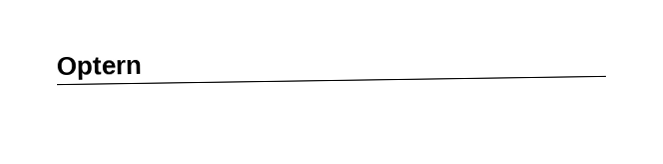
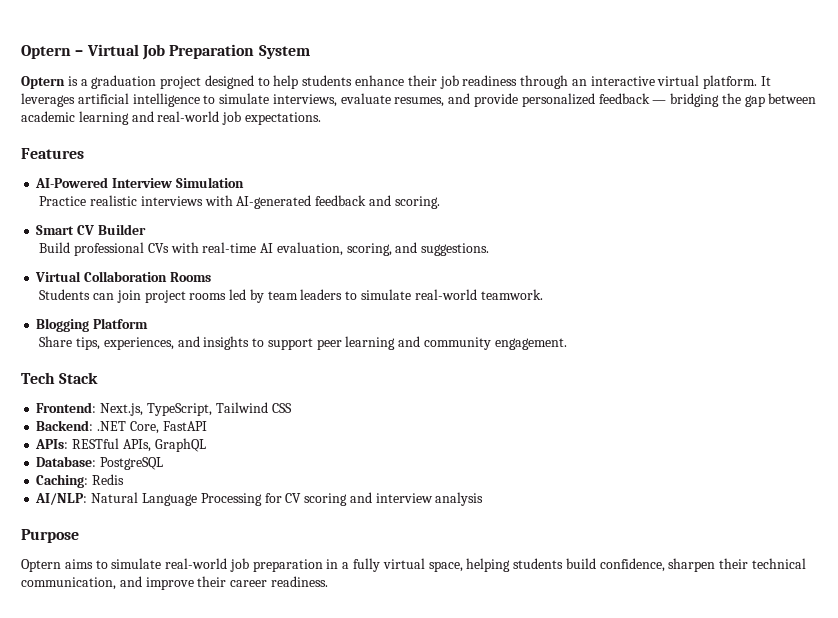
[56,55,142,81] Optern -> [21,44,310,60] [21,75,772,89] [21,93,817,107] [21,111,321,125] [21,148,84,159] [35,177,244,188] [39,195,440,209] [36,224,146,235] [39,242,490,256] [35,271,211,282] [39,289,543,303] [36,318,149,332] [39,336,567,350] [21,372,99,384] [36,402,292,416] [36,420,207,434] [35,438,206,452] [36,456,164,470] [36,474,125,488] [35,492,484,506] [21,529,79,543] [21,558,807,572] [21,576,328,590] Optern – Virtual Job Preparation System // Optern is a graduation project designed to help students enhance their job readiness through an interactive virtual platform. It leverages artificial intelligence to simulate interviews, evaluate resumes, and provide personalized feedback — bridging the gap between academic learning and real-world job expectations. // Features // AI-Powered Interview Simulation // Practice realistic interviews with AI-generated feedback and scoring. // Smart CV Builder // Build professional CVs with real-time AI evaluation, scoring, and suggestions. // Virtual Collaboration Rooms // Students can join project rooms led by team leaders to simulate real-world teamwork. // Blogging Platform // Share tips, experiences, and insights to support peer learning and community engagement. // Tech Stack // Frontend: Next.js, TypeScript, Tailwind CSS // Backend: .NET Core, FastAPI // APIs: RESTful APIs, GraphQL // Database: PostgreSQL // Caching: Redis // AI/NLP: Natural Language Processing for CV scoring and interview analysis // Purpose // Optern aims to simulate real-world job preparation in a fully virtual space, helping students build confidence, sharpen their technical communication, and improve their career readiness.

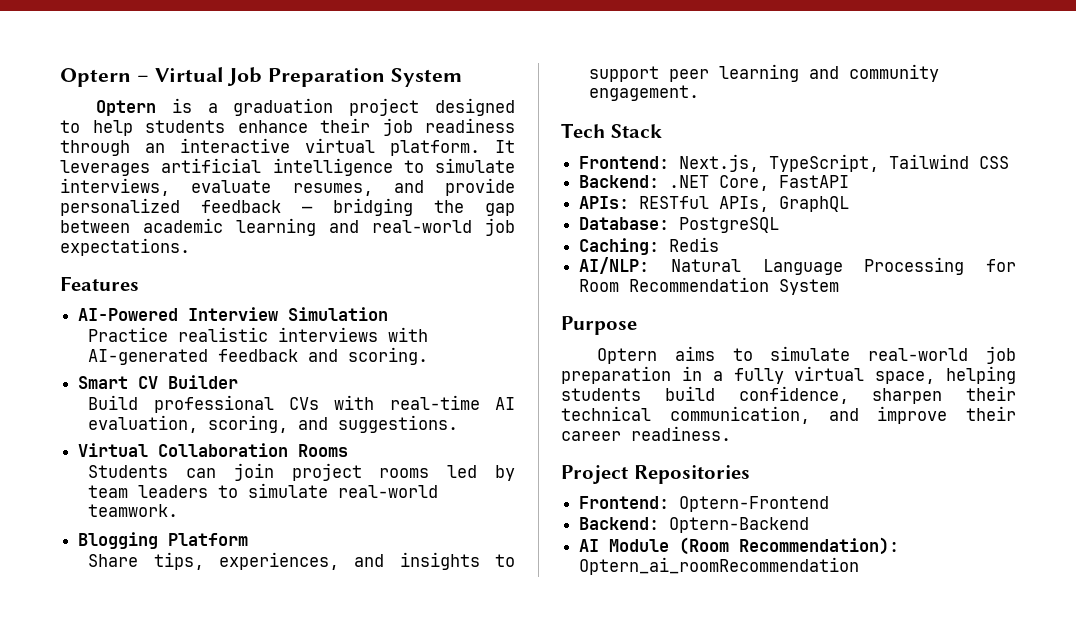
[285,492,484,506] CV scoring and interview analysis -> [579,277,840,295] Room Recommendation System
(328, 581) none -> [561,465,750,484] [579,496,830,512] [579,517,810,533] [579,537,900,555] [579,557,860,575] // Project Repositories // Frontend: Optern-Frontend // Backend: Optern-Backend // AI Module (Room Recommendation): Optern_ai_roomRecommendation

